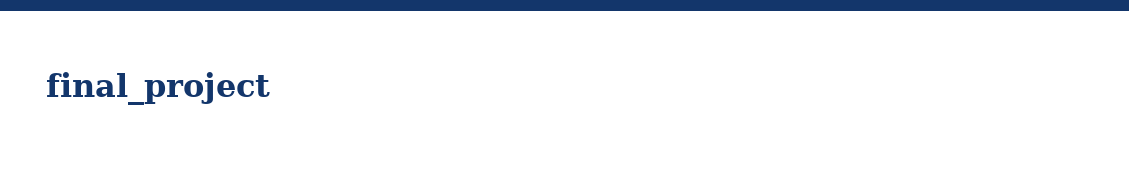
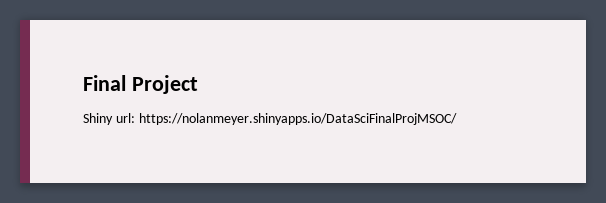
[46,72,270,105] final_project -> [83,75,198,94] [83,113,457,125] Final Project // Shiny url: https://nolanmeyer.shinyapps.io/DataSciFinalProjMSOC/

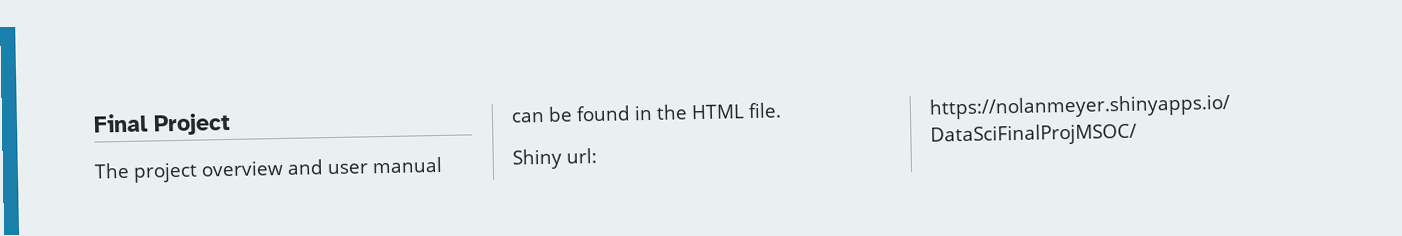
(198, 84) none -> [94,156,442,183] [511,102,782,123] // The project overview and user manual can be found in the HTML file.

